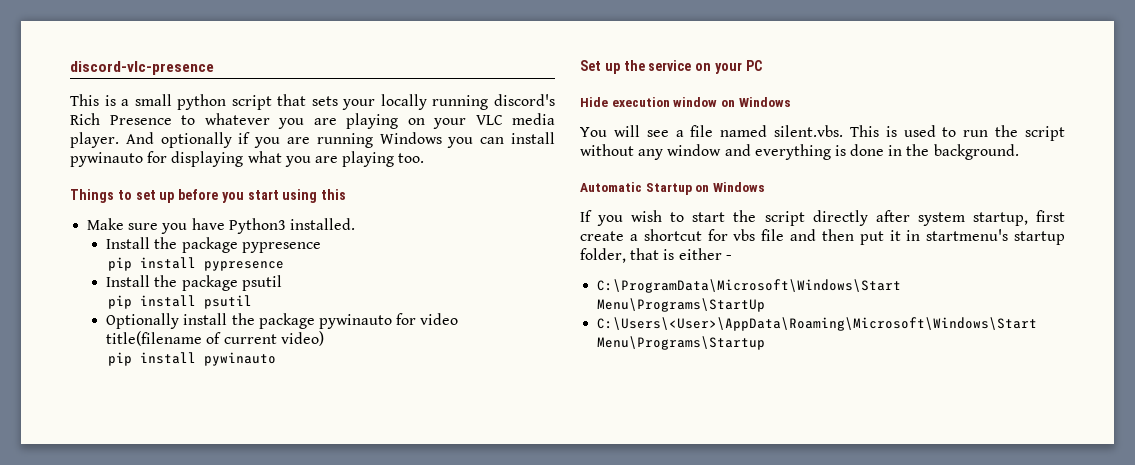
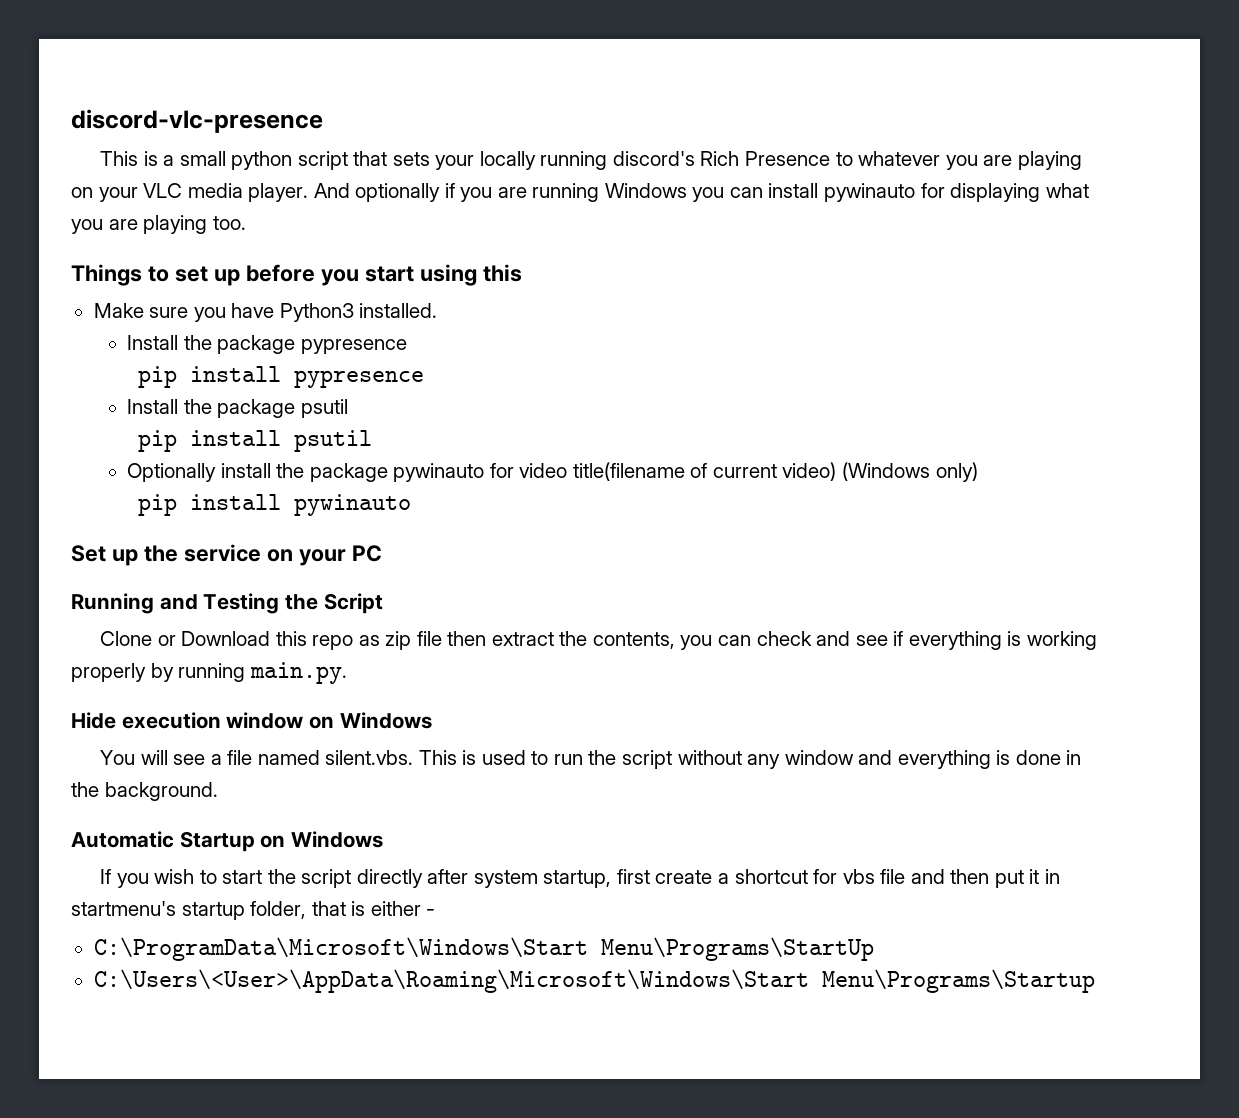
(324, 338) none -> [841,462,978,482] (Windows only)
(762, 65) none -> [71,593,383,614] [100,631,1097,650] [71,662,347,684] // Running and Testing the Script // Clone or Download this repo as zip file then extract the contents, you can check and see if everything is working properly by running main.py.

